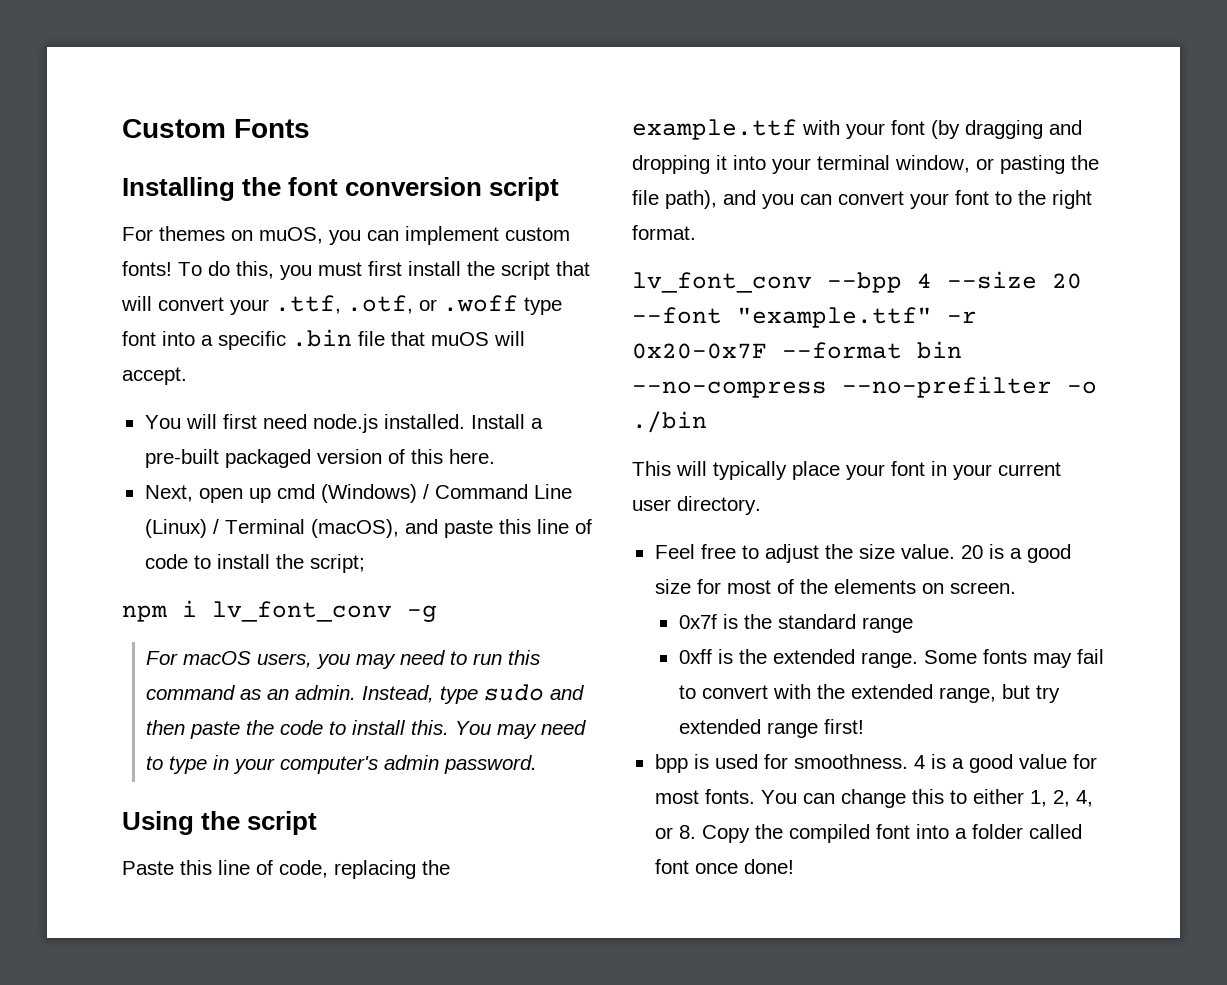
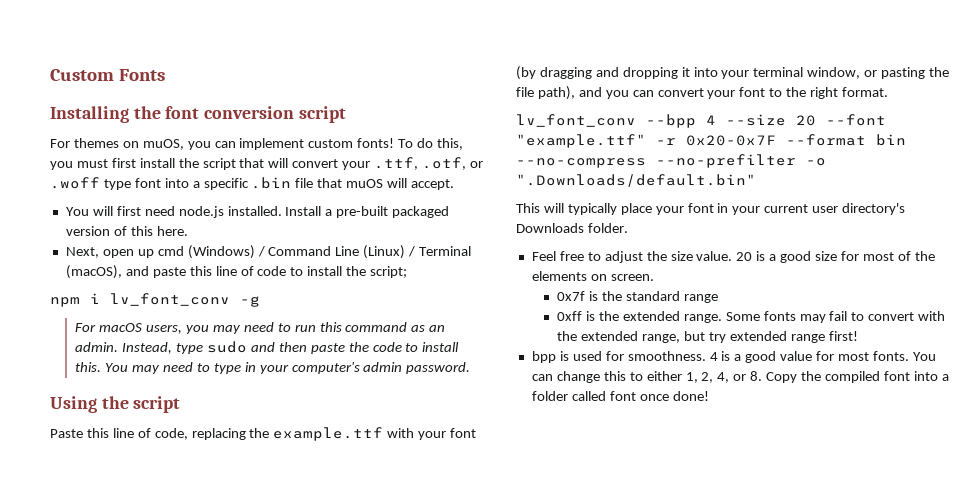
[632,411,707,433] ./bin -> [516,174,756,187] ".Downloads/default.bin"
[677,496,761,515] directory. -> [842,203,906,215] [516,223,628,233] directory's Downloads folder.

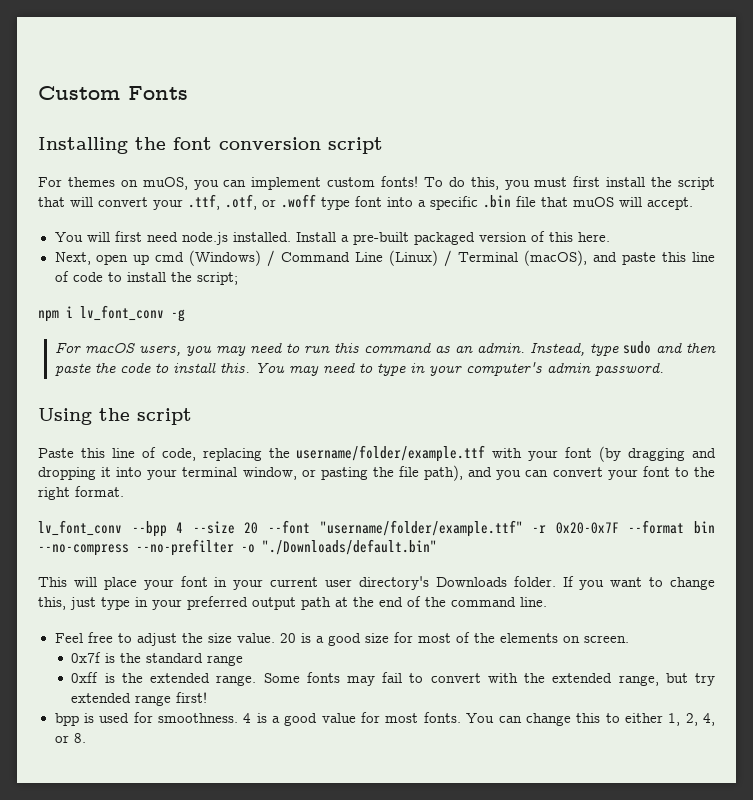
[273,427,384,441] example.ttf -> [296,445,486,462] username/folder/example.ttf
[516,134,646,148] "example.ttf" -> [319,520,523,537] "username/folder/example.ttf"
[516,174,756,187] ".Downloads/default.bin" -> [262,539,437,555] "./Downloads/default.bin"
[567,203,617,215] typically -> (97, 582) none
(628, 228) none -> [562,576,715,590] [38,596,547,610] If you want to change this, just type in your preferred output path at the end of the command line.
[766,371,949,383] [531,391,709,401] Copy the compiled font into a folder called font once done! -> (86, 738) none

